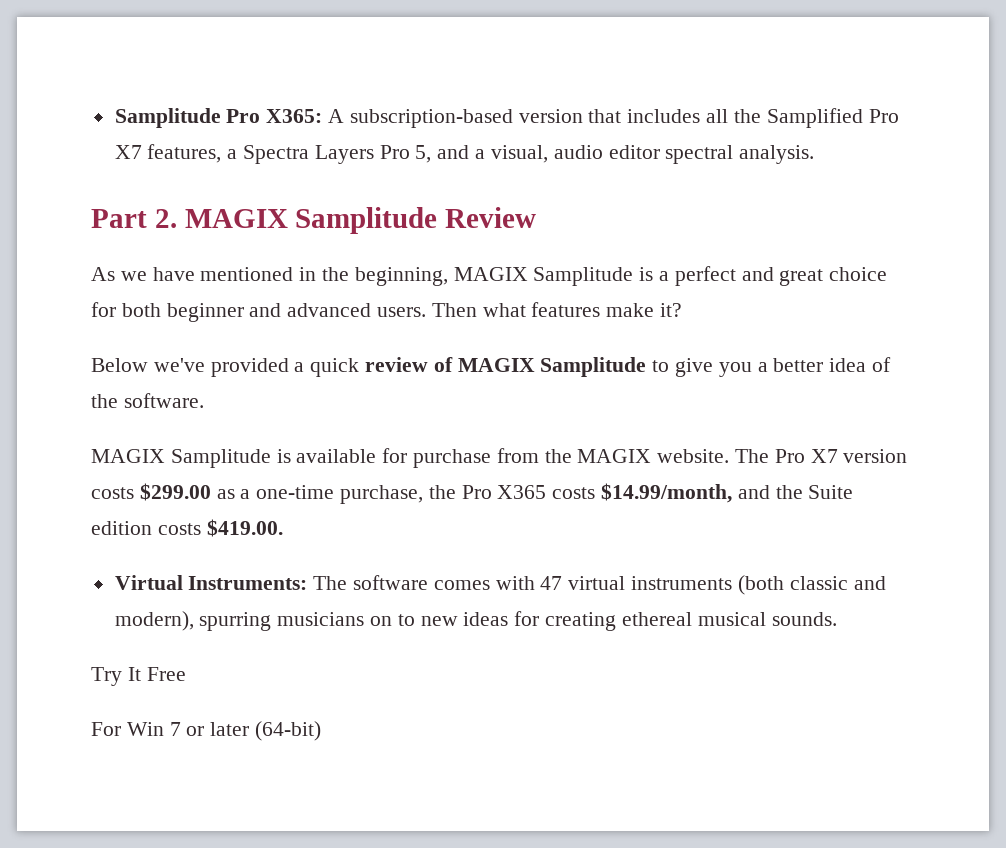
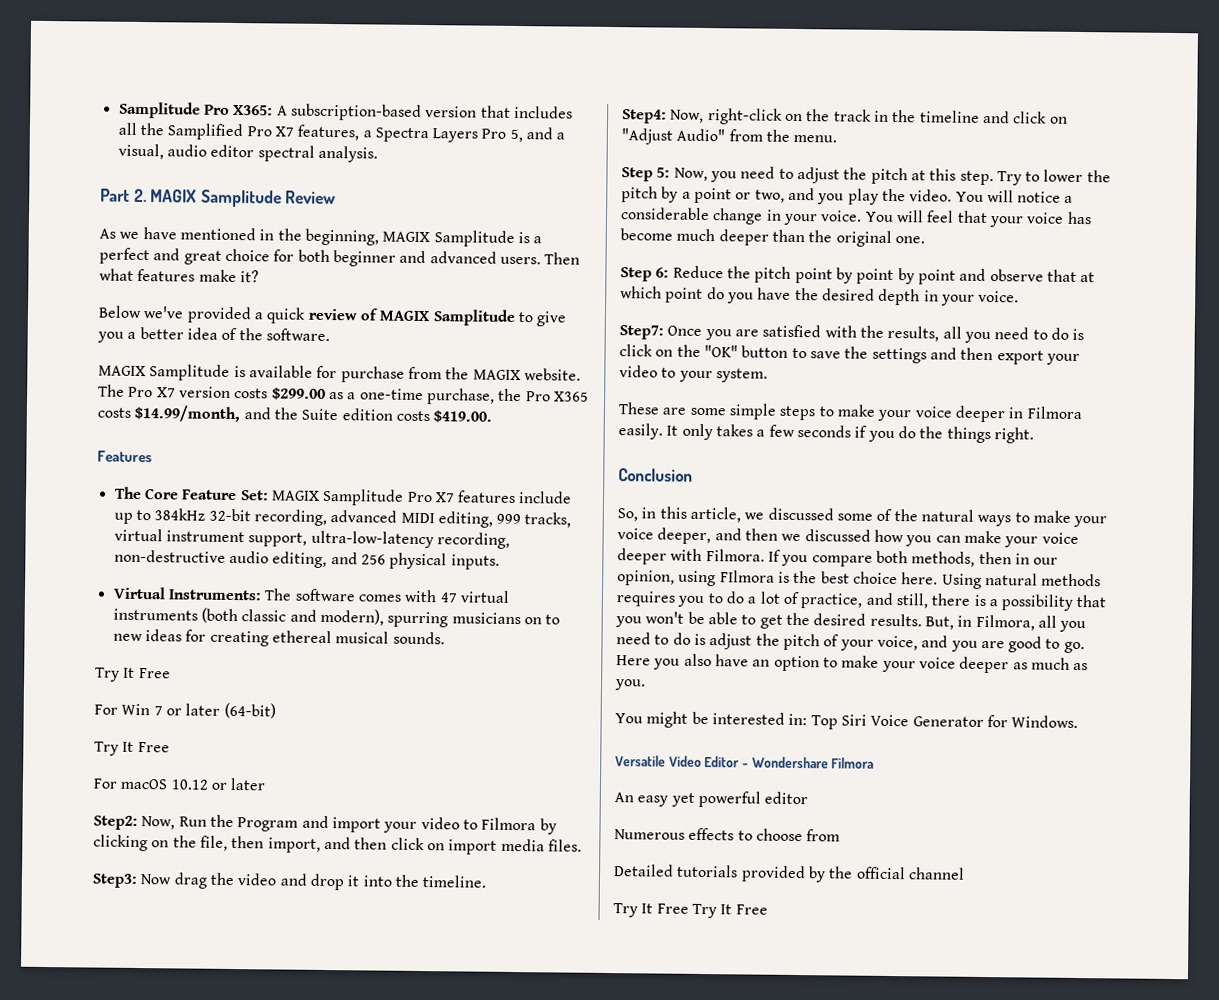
(283, 528) none -> [97,450,152,463] [113,486,573,506] [113,508,572,528] [113,528,510,549] [113,549,500,570] // Features // The Core Feature Set: MAGIX Samplitude Pro X7 features include up to 384kHz 32-bit recording, advanced MIDI editing, 999 tracks, virtual instrument support, ultra-low-latency recording, non-destructive audio editing, and 256 physical inputs.
(322, 731) none -> [94,741,170,756] [93,777,267,791] [93,814,557,835] [93,834,582,855] [92,872,487,891] [622,108,1068,125] [621,128,838,145] [621,166,1111,186] [621,186,1074,205] [620,207,1092,228] [620,228,925,247] [620,265,1096,285] [620,286,1020,306] [619,324,1085,344] [619,344,1080,365] [619,365,768,383] [618,402,1083,423] [618,423,1034,444] [618,468,693,482] [617,506,1108,528] [617,527,1079,548] [617,548,1059,567] [617,570,1102,589] [616,591,1108,611] [615,611,1087,633] [616,632,1085,654] [616,653,1089,674] [614,679,646,691] [615,711,1079,730] [615,755,875,769] [614,790,809,808] [614,827,841,842] [613,864,965,883] [613,903,768,919] // Try It Free // For macOS 10.12 or later // Step2: Now, Run the Program and import your video to Filmora by clicking on the file, then import, and then click on import media files. // Step3: Now drag the video and drop it into the timeline. // Step4: Now, right-click on the track in the timeline and click on "Adjust Audio" from the menu. // Step 5: Now, you need to adjust the pitch at this step. Try to lower the pitch by a point or two, and you play the video. You will notice a considerable change in your voice. You will feel that your voice has become much deeper than the original one. // Step 6: Reduce the pitch point by point by point and observe that at which point do you have the desired depth in your voice. // Step7: Once you are satisfied with the results, all you need to do is click on the "OK" button to save the settings and then export your video to your system. // These are some simple steps to make your voice deeper in Filmora easily. It only takes a few seconds if you do the things right. // Conclusion // So, in this article, we discussed some of the natural ways to make your voice deeper, and then we discussed how you can make your voice deeper with Filmora. If you compare both methods, then in our opinion, using FIlmora is the best choice here. Using natural methods requires you to do a lot of practice, and still, there is a possibility that you won't be able to get the desired results. But, in Filmora, all you need to do is adjust the pitch of your voice, and you are good to go. Here you also have an option to make your voice deeper as much as you. // You might be interested in: Top Siri Voice Generator for Windows. // Versatile Video Editor - Wondershare Filmora // An easy yet powerful editor // Numerous effects to choose from // Detailed tutorials provided by the official channel // Try It Free Try It Free

